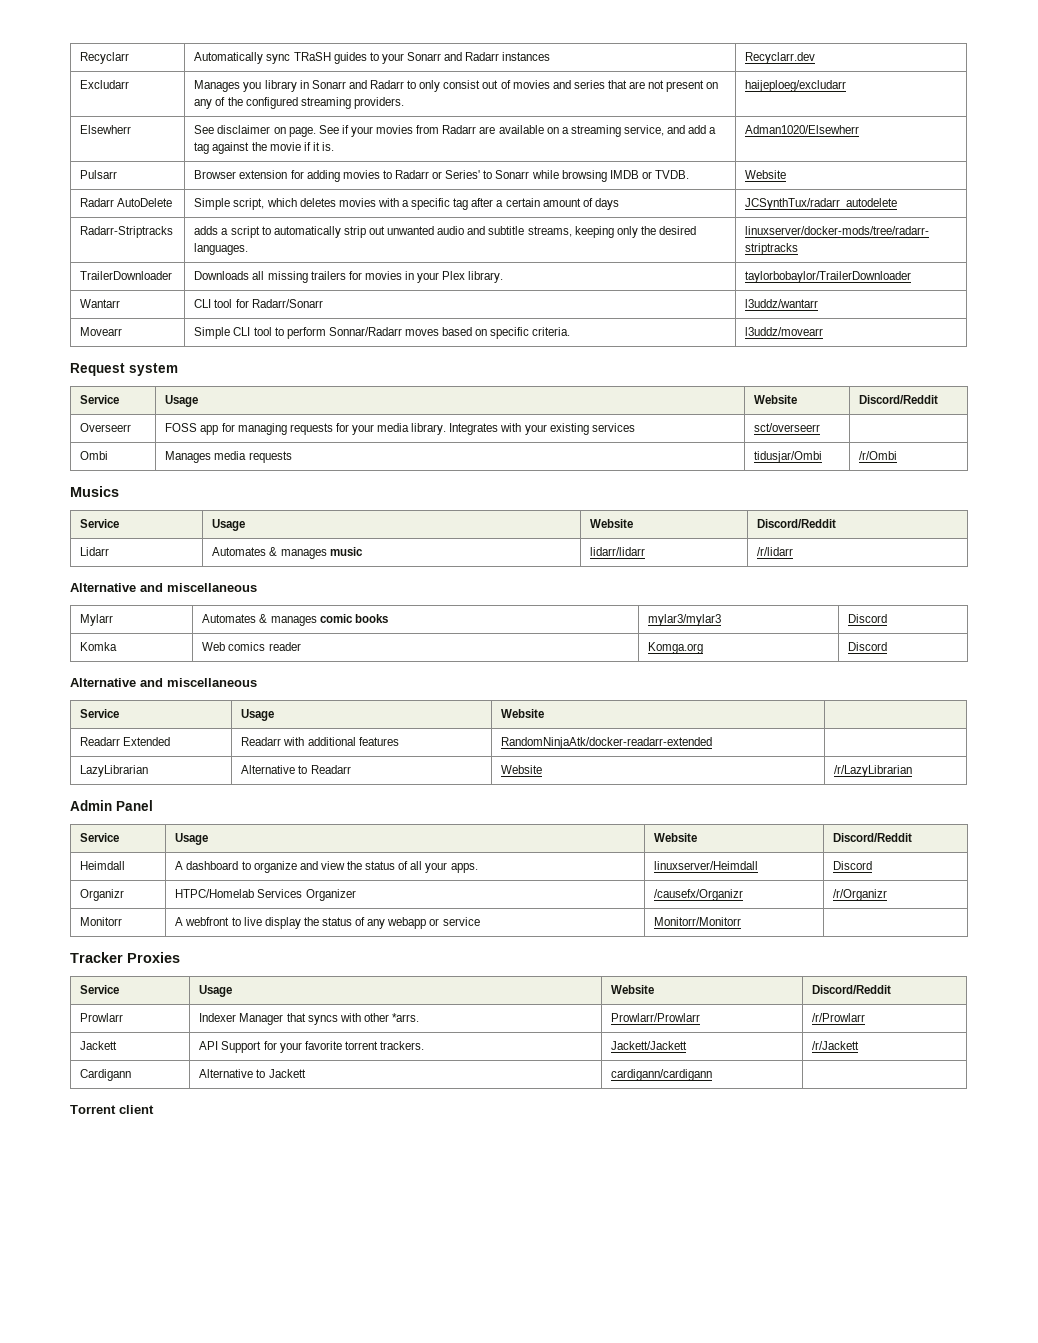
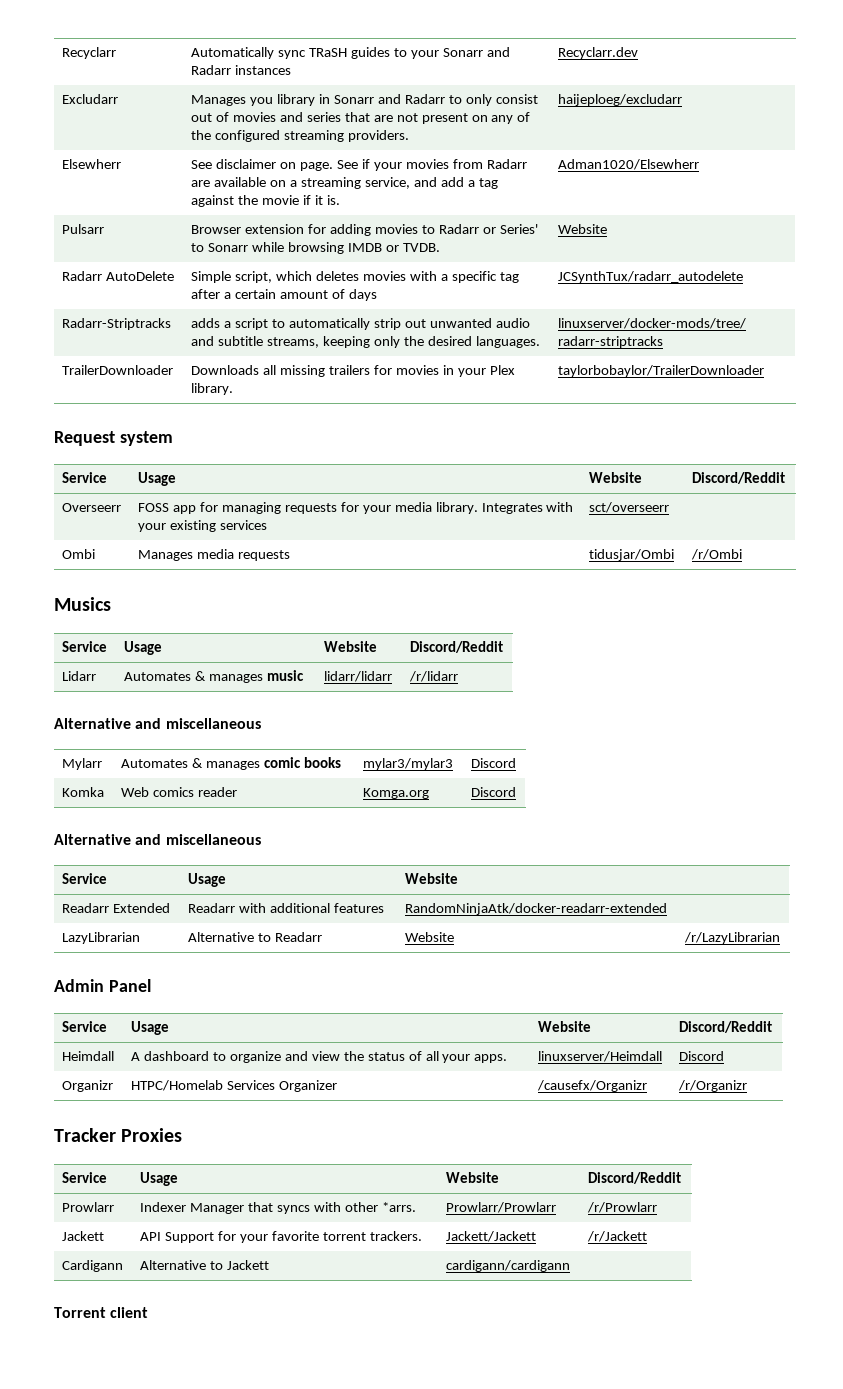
[80,299,121,308] [194,299,323,308] [745,299,819,308] [80,327,123,336] [194,327,571,339] [745,327,824,336] // Wantarr | CLI tool for Radarr/Sonarr | l3uddz/wantarr // Movearr | Simple CLI tool to perform Sonnar/Radarr moves based on specific criteria. | l3uddz/movearr -> (765, 371) none
[80,917,123,926] [175,917,480,929] [654,917,742,926] // Monitorr | A webfront to live display the status of any webapp or service | Monitorr/Monitorr | -> (748, 1086) none

